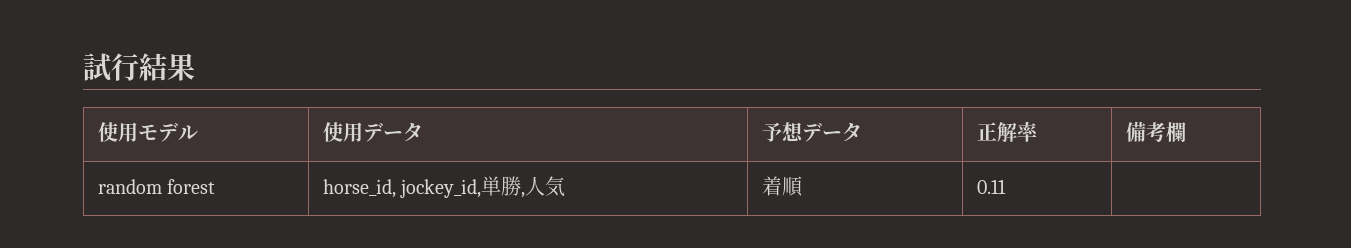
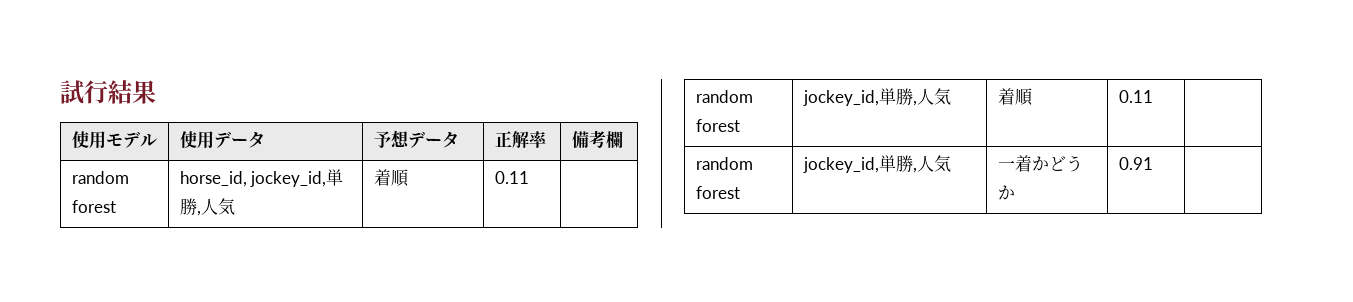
(1007, 186) none -> [695,90,753,103] [695,119,740,132] [802,88,951,106] [997,88,1033,106] [1118,90,1153,103] [695,157,753,170] [695,186,740,199] [802,155,951,173] [997,155,1083,172] [997,185,1015,200] [1118,157,1153,170] // random forest | jockey_id,単勝,人気 | 着順 | 0.11 | // random forest | jockey_id,単勝,人気 | 一着かどうか | 0.91 |

